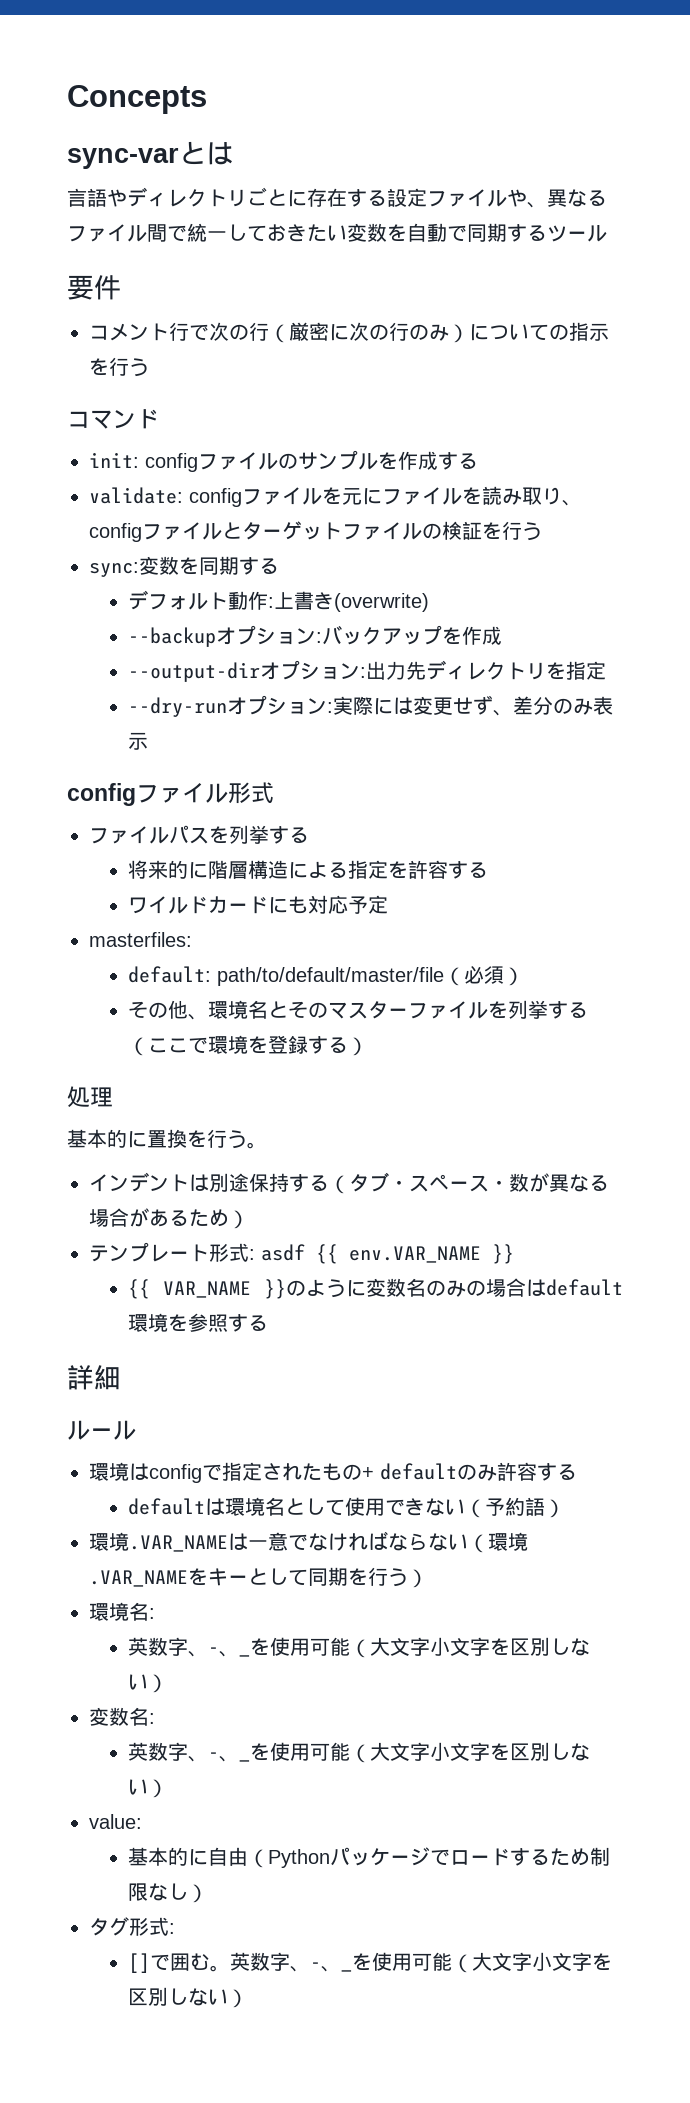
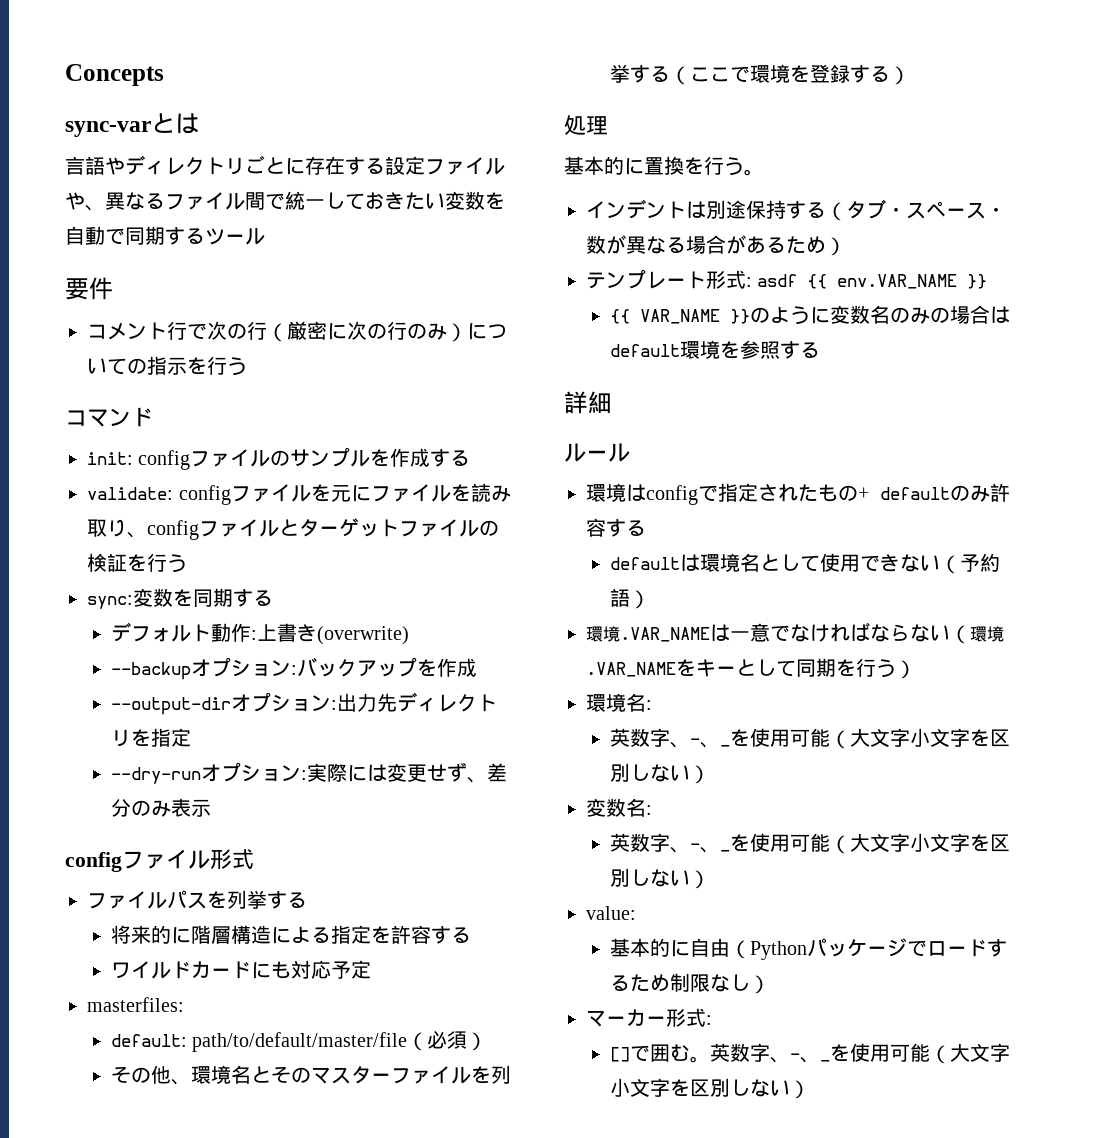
[89,1917,129,1936] タグ -> [586,1009,666,1027] マーカー

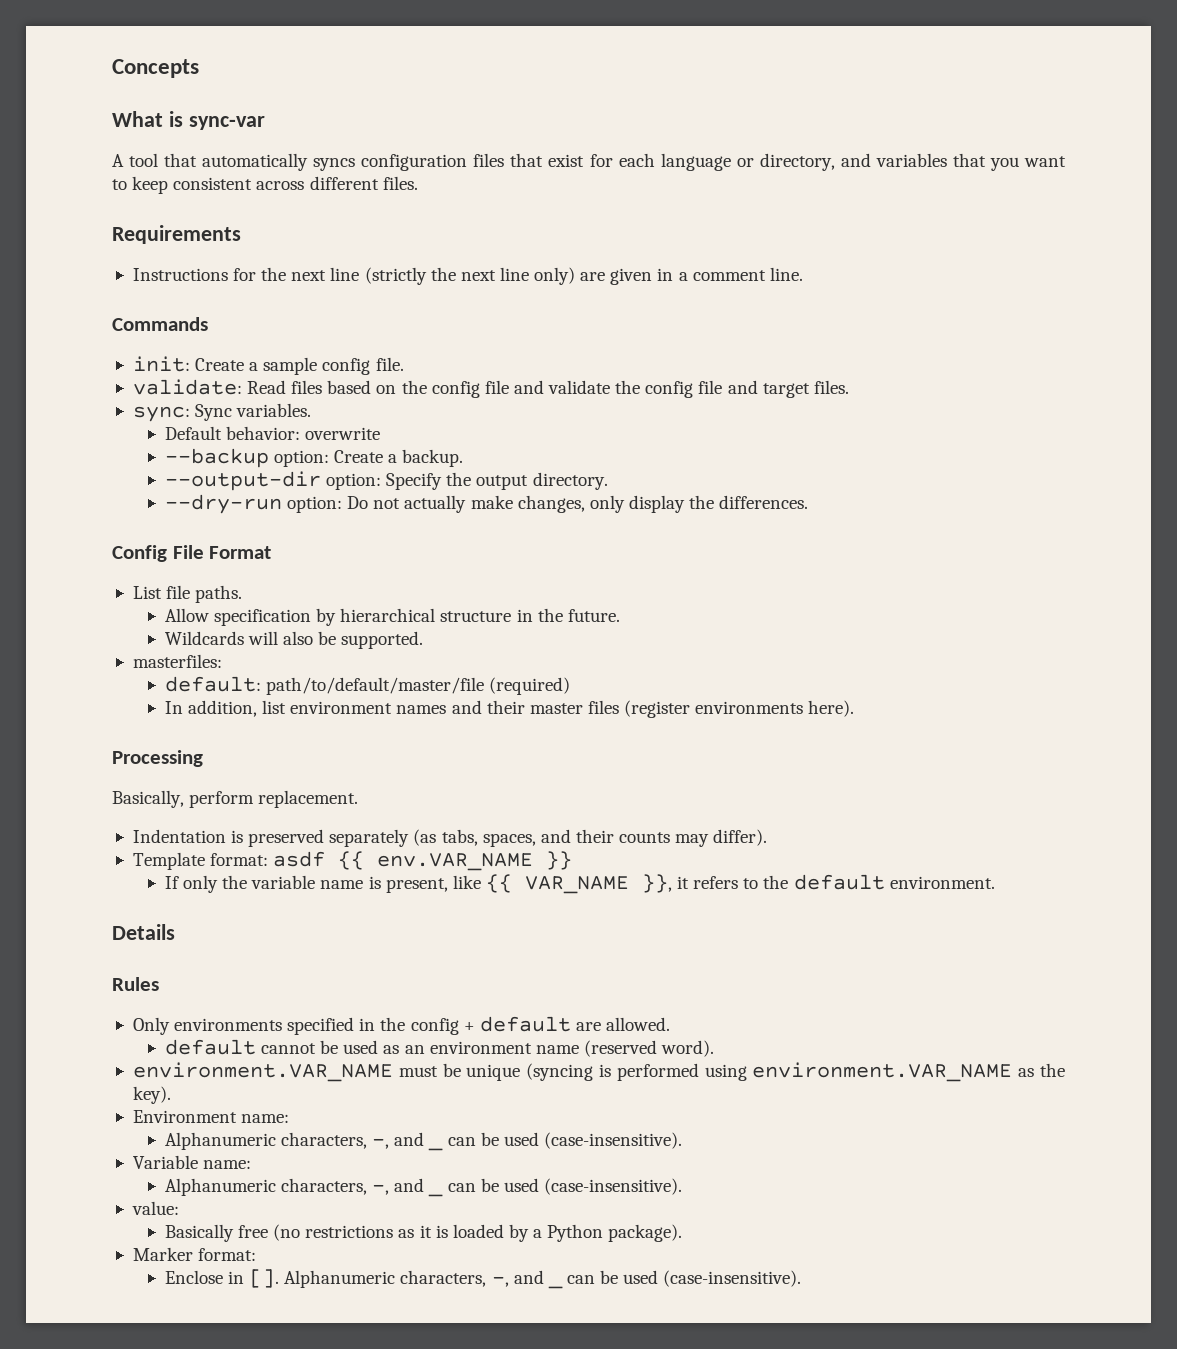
(164, 75) none -> [112,111,183,127] What is
[151,113,199,134] [65,155,505,175] [65,191,505,211] [65,226,265,245] [65,277,113,300] [87,321,507,342] [87,356,247,376] [65,407,153,427] [87,447,471,470] [87,483,511,505] [87,518,499,540] [87,553,187,573] [87,588,273,609] [110,622,409,645] [110,657,477,680] [110,692,497,715] [110,728,191,747] [110,762,507,784] [110,798,211,817] [65,849,254,872] [87,890,307,909] [110,925,471,944] [110,960,371,979] [87,997,184,1012] [110,1031,487,1052] [110,1065,511,1085] [609,64,910,85] [564,115,608,135] [564,156,764,176] [586,199,1006,221] [586,235,846,256] [586,269,988,289] [609,305,1010,325] [609,340,820,359] [564,391,612,414] [564,443,630,462] [586,483,1010,505] [586,518,646,537] [609,553,1000,574] [609,588,650,609] [586,622,1004,644] [586,658,916,679] [586,693,652,712] [609,728,1010,749] [609,763,710,784] [586,798,652,817] [609,833,1010,854] [609,868,710,889] [586,906,636,920] [609,938,1007,960] [609,973,770,994] [586,1008,712,1027] [609,1043,1010,1064] [609,1078,810,1099] とは // 言語やディレクトリごとに存在する設定ファイルや、異なるファイル間で統一しておきたい変数を自動で同期するツール // 要件 // コメント行で次の行（厳密に次の行のみ）についての指示を行う // コマンド // init: configファイルのサンプルを作成する // validate: configファイルを元にファイルを読み取り、configファイルとターゲットファイルの検証を行う // sync:変数を同期する // デフォルト動作:上書き(overwrite) // --backupオプション:バックアップを作成 // --output-dirオプション:出力先ディレクトリを指定 // --dry-runオプション:実際には変更せず、差分のみ表示 // configファイル形式 // ファイルパスを列挙する // 将来的に階層構造による指定を許容する // ワイルドカードにも対応予定 // masterfiles: // default: path/to/default/master/file（必須） // その他、環境名とそのマスターファイルを列挙する（ここで環境を登録する） // 処理 // 基本的に置換を行う。 // インデントは別途保持する（タブ・スペース・数が異なる場合があるため） // テンプレート形式: asdf {{ env.VAR_NAME }} // {{ VAR_NAME }}のように変数名のみの場合はdefault環境を参照する // 詳細 // ルール // 環境はconfigで指定されたもの+ defaultのみ許容する // defaultは環境名として使用できない（予約語） // 環境.VAR_NAMEは一意でなければならない（環境.VAR_NAMEをキーとして同期を行う） // 環境名: // 英数字、-、_を使用可能（大文字小文字を区別しない） // 変数名: // 英数字、-、_を使用可能（大文字小文字を区別しない） // value: // 基本的に自由（Pythonパッケージでロードするため制限なし） // マーカー形式: // []で囲む。英数字、-、_を使用可能（大文字小文字を区別しない） -> [112,153,1066,171] [112,176,418,194] [112,225,241,244] [132,267,803,285] [112,317,208,331] [132,356,404,375] [132,379,849,398] [132,403,312,422] [164,426,381,440] [164,448,464,468] [164,471,608,491] [164,494,809,514] [112,545,272,562] [132,585,243,603] [164,608,620,626] [164,631,424,649] [132,654,222,668] [164,676,571,695] [164,700,855,718] [112,750,203,767] [112,790,359,808] [132,829,768,847] [132,851,573,871] [164,874,995,894] [112,924,175,940] [112,977,159,991] [132,1016,671,1035] [164,1039,715,1057] [132,1062,1066,1082] [132,1086,171,1104] [132,1110,290,1123] [164,1132,425,1150] [428,1146,444,1151] [447,1132,682,1149] [132,1155,252,1169] [164,1178,425,1196] [428,1192,444,1197] [447,1178,682,1195] [131,1201,179,1215] [164,1224,683,1242] [132,1247,257,1261] [164,1269,544,1288] [547,1284,563,1289] [566,1270,802,1287] // A tool that automatically syncs configuration files that exist for each language or directory, and variables that you want to keep consistent across different files. // Requirements // Instructions for the next line (strictly the next line only) are given in a comment line. // Commands // init: Create a sample config file. // validate: Read files based on the config file and validate the config file and target files. // sync: Sync variables. // Default behavior: overwrite // --backup option: Create a backup. // --output-dir option: Specify the output directory. // --dry-run option: Do not actually make changes, only display the differences. // Config File Format // List file paths. // Allow specification by hierarchical structure in the future. // Wildcards will also be supported. // masterfiles: // default: path/to/default/master/file (required) // In addition, list environment names and their master files (register environments here). // Processing // Basically, perform replacement. // Indentation is preserved separately (as tabs, spaces, and their counts may differ). // Template format: asdf {{ env.VAR_NAME }} // If only the variable name is present, like {{ VAR_NAME }}, it refers to the default environment. // Details // Rules // Only environments specified in the config + default are allowed. // default cannot be used as an environment name (reserved word). // environment.VAR_NAME must be unique (syncing is performed using environment.VAR_NAME as the key). // Environment name: // Alphanumeric characters, -, and _ can be used (case-insensitive). // Variable name: // Alphanumeric characters, -, and _ can be used (case-insensitive). // value: // Basically free (no restrictions as it is loaded by a Python package). // Marker format: // Enclose in []. Alphanumeric characters, -, and _ can be used (case-insensitive).

